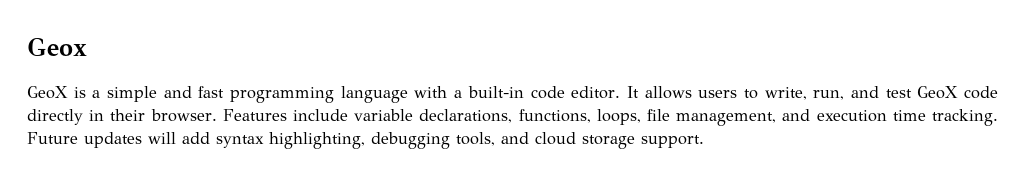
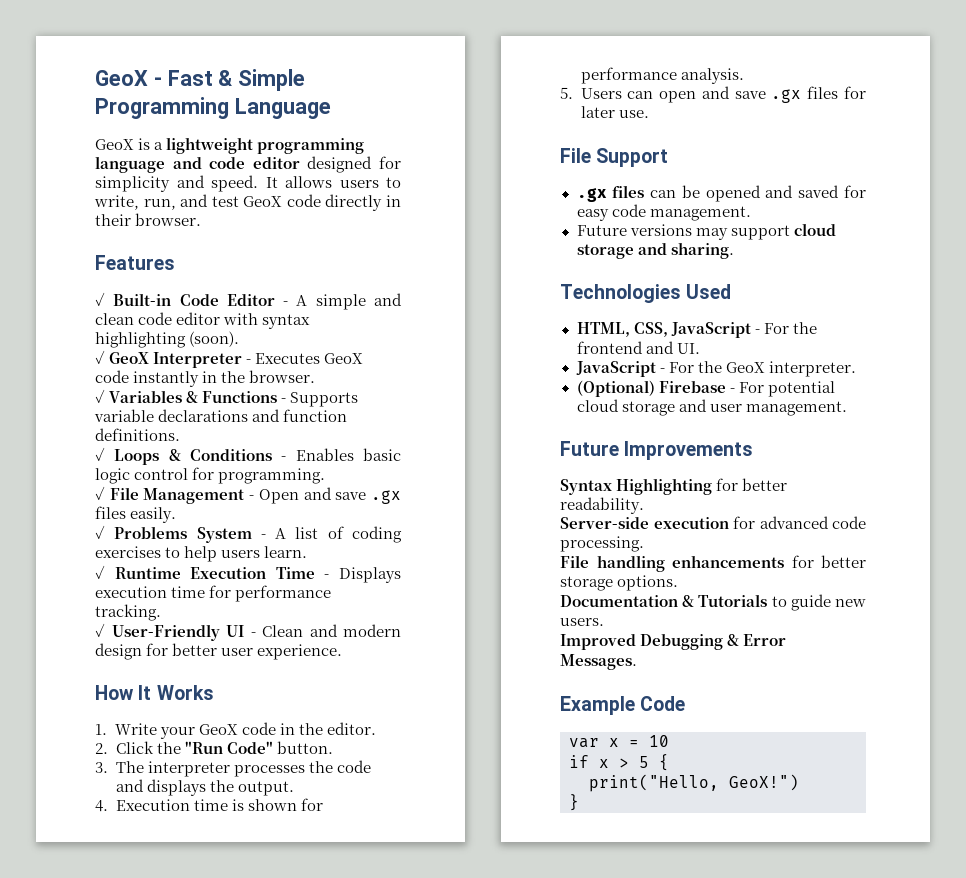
[27,37,87,56] [27,86,621,103] Geox // GeoX is a simple and fast programming language with a built-in code editor. -> [95,69,306,91] [95,97,331,119] [95,137,365,154] [95,156,401,173] [95,175,258,192] GeoX - Fast & Simple Programming Language // GeoX is a lightweight programming language and code editor designed for simplicity and speed.
(217, 115) none -> (202, 219) //
[292,109,999,126] [27,132,704,149] include variable declarations, functions, loops, file management, and execution time tracking. Future updates will add syntax highlighting, debugging tools, and cloud storage support. -> [95,292,402,310] [95,312,311,329] [95,331,240,348] [95,350,364,368] [95,370,316,387] [95,389,359,407] [94,409,348,422] [95,428,180,441] [95,447,401,465] [95,467,326,484] [95,486,402,504] [95,506,177,523] [95,525,402,543] [95,546,308,562] [95,565,401,583] [95,585,332,602] [95,604,161,621] [95,623,401,641] [95,643,343,660] [95,685,214,700] [95,722,376,739] [95,741,333,754] [95,760,371,777] [115,779,294,796] [95,798,323,812] [580,67,744,84] [560,86,866,103] [580,106,649,118] [560,148,669,167] [576,185,866,202] [576,204,751,221] [576,223,836,240] [576,242,734,259] [560,284,732,303] [576,322,817,338] [576,341,700,354] [575,361,856,377] [576,380,835,397] [576,399,847,416] [560,441,754,460] [560,478,788,495] [560,497,644,514] [560,516,866,529] [560,536,644,552] [560,555,866,572] [560,575,679,591] [560,594,866,611] [560,618,604,626] [560,634,787,650] [560,654,637,670] [560,696,686,715] [569,735,669,748] [569,754,669,771] [589,774,799,792] [569,794,579,811] // ✓ Built-in Code Editor - A simple and clean code editor with syntax highlighting (soon). // ✓ GeoX Interpreter - Executes GeoX code instantly in the browser. // ✓ Variables & Functions - Supports variable declarations and function definitions. // ✓ Loops & Conditions - Enables basic logic control for programming. // ✓ File Management - Open and save .gx files easily. // ✓ Problems System - A list of coding exercises to help users learn. // ✓ Runtime Execution Time - Displays execution time for performance tracking. // ✓ User-Friendly UI - Clean and modern design for better user experience. // How It Works // 1. Write your GeoX code in the editor. // 2. Click the "Run Code" button. // 3. The interpreter processes the code and displays the output. // 4. Execution time is shown for performance analysis. // 5. Users can open and save .gx files for later use. // File Support // .gx files can be opened and saved for easy code management. // Future versions may support cloud storage and sharing. // Technologies Used // HTML, CSS, JavaScript - For the frontend and UI. // JavaScript - For the GeoX interpreter. // (Optional) Firebase - For potential cloud storage and user management. // Future Improvements // Syntax Highlighting for better readability. // Server-side execution for advanced code processing. // File handling enhancements for better storage options. // Documentation & Tutorials to guide new users. // Improved Debugging & Error Messages. // Example Code // var x = 10 // if x > 5 { // print("Hello, GeoX!") // }

